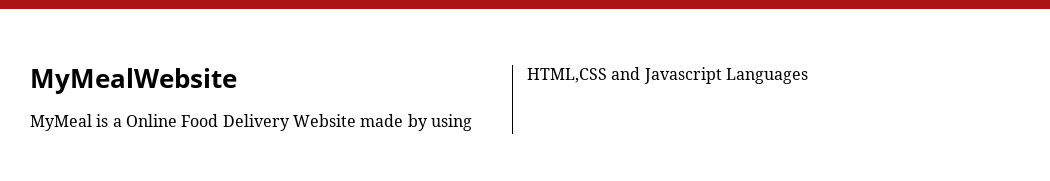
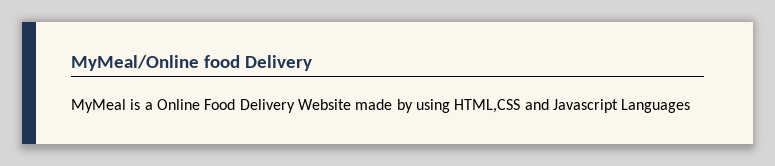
[30,68,237,94] MyMealWebsite -> [71,55,312,71] MyMeal/Online food Delivery

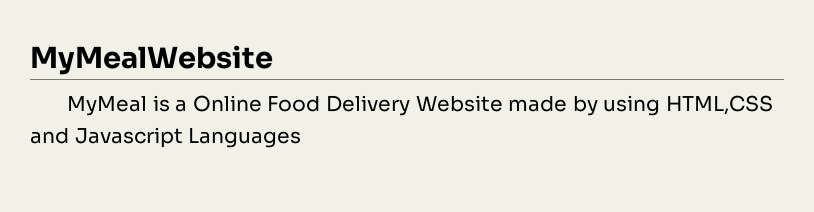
[71,55,312,71] MyMeal/Online food Delivery -> [30,45,273,75] MyMealWebsite

